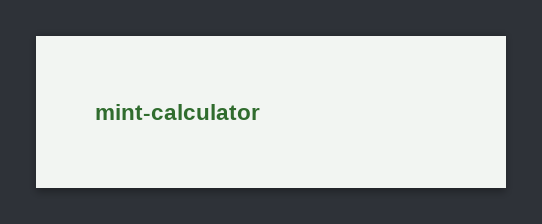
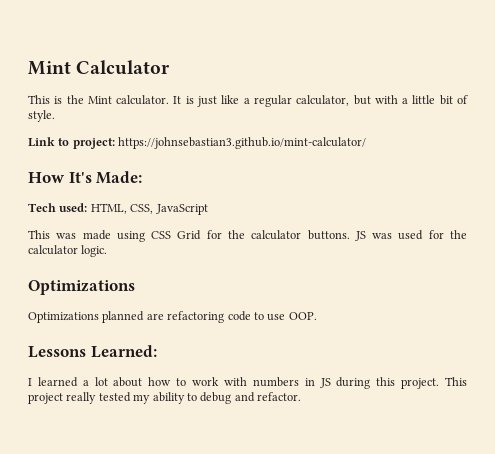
[95,104,260,120] mint-calculator -> [28,60,171,75] [28,95,469,107] [28,110,55,122] [28,137,367,149] [28,171,143,184] [28,203,208,215] [28,230,467,242] [28,245,108,257] [28,280,135,295] [28,311,317,323] [28,345,157,358] [28,377,468,389] [28,392,301,404] Mint Calculator // This is the Mint calculator. It is just like a regular calculator, but with a little bit of style. // Link to project: https://johnsebastian3.github.io/mint-calculator/ // How It's Made: // Tech used: HTML, CSS, JavaScript // This was made using CSS Grid for the calculator buttons. JS was used for the calculator logic. // Optimizations // Optimizations planned are refactoring code to use OOP. // Lessons Learned: // I learned a lot about how to work with numbers in JS during this project. This project really tested my ability to debug and refactor.

